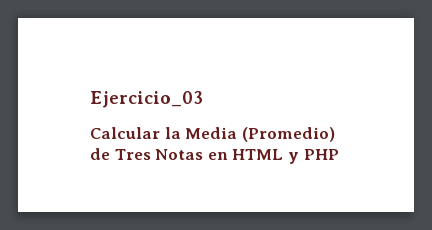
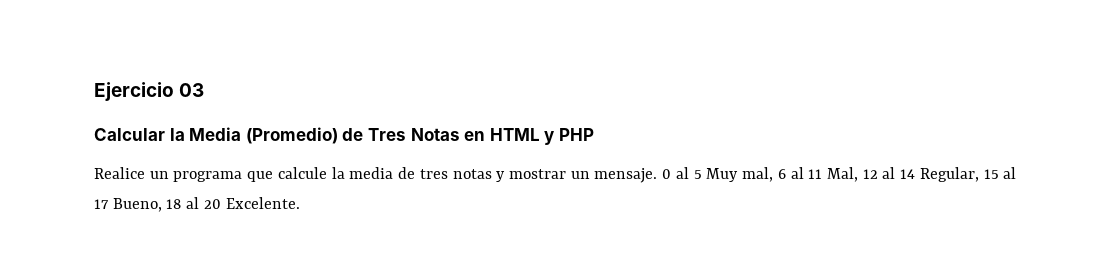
[90,91,203,108] Ejercicio_03 -> [94,82,205,101] Ejercicio 03
(339, 154) none -> [94,167,1017,183] [94,197,300,212] // Realice un programa que calcule la media de tres notas y mostrar un mensaje. 0 al 5 Muy mal, 6 al 11 Mal, 12 al 14 Regular, 15 al 17 Bueno, 18 al 20 Excelente.

